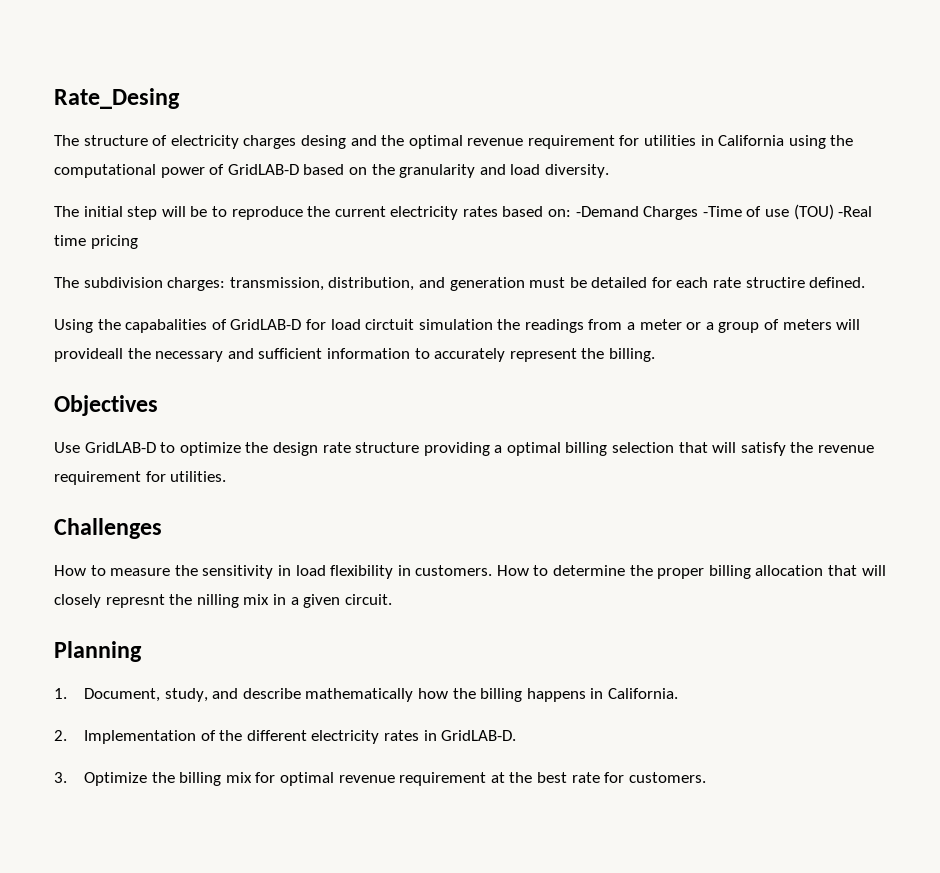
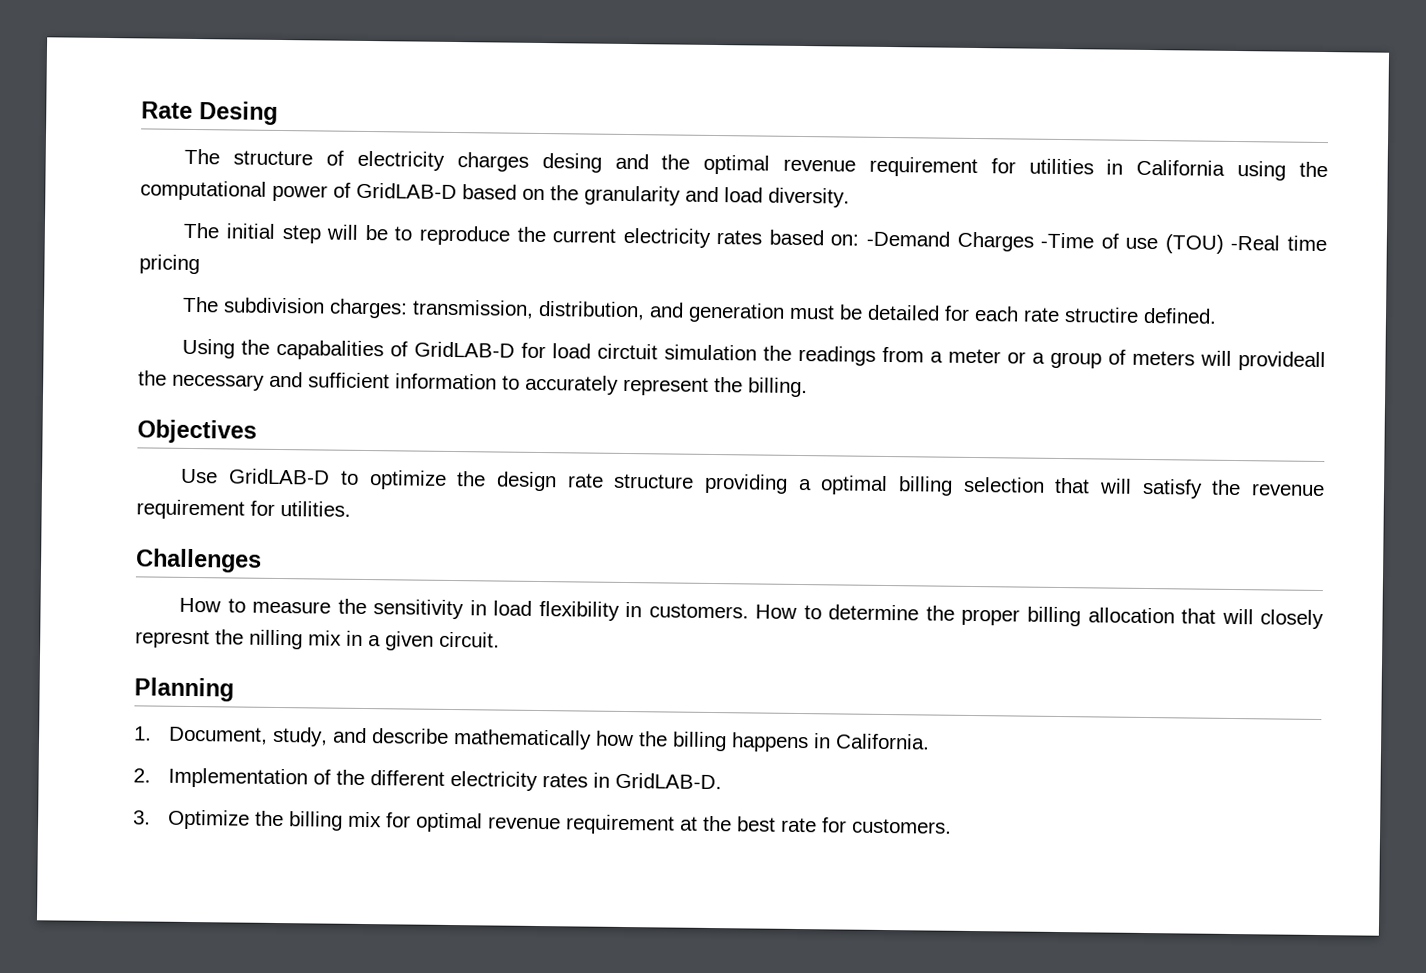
[54,88,180,109] Rate_Desing -> [141,101,278,125] Rate Desing

